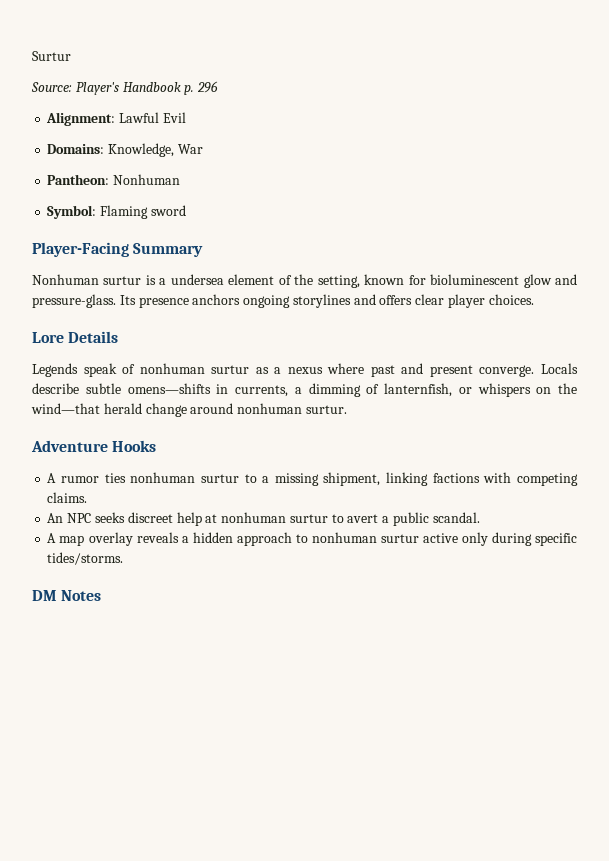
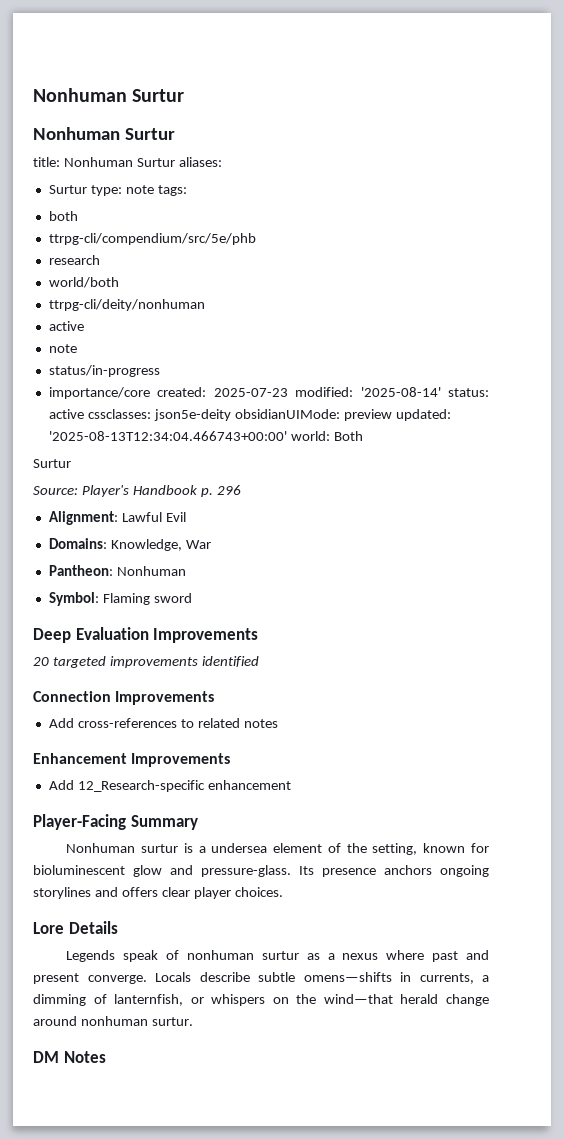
(32, 56) none -> [33,88,185,102] [33,127,175,140] [33,157,222,167] [48,185,187,196] [48,211,78,221] [48,233,256,245] [48,255,100,265] [48,277,119,288] [48,299,205,311] [48,321,84,331] [48,344,77,353] [48,365,160,377] [48,387,490,399] [48,409,451,421] [48,431,363,441] Nonhuman Surtur // Nonhuman Surtur // title: Nonhuman Surtur aliases: // Surtur type: note tags: // both // ttrpg-cli/compendium/src/5e/phb // research // world/both // ttrpg-cli/deity/nonhuman // active // note // status/in-progress // importance/core created: 2025-07-23 modified: '2025-08-14' status: active cssclasses: json5e-deity obsidianUIMode: preview updated: '2025-08-13T12:34:04.466743+00:00' world: Both //
(186, 210) none -> [33,627,259,643] [33,656,259,668] [33,691,215,705] [48,718,278,728] [33,753,231,767] [48,780,291,792] // Deep Evaluation Improvements // 20 targeted improvements identified // Connection Improvements // Add cross-references to related notes // Enhancement Improvements // Add 12_Research-specific enhancement
[31,440,157,452] [47,472,578,486] [47,492,88,503] [47,512,480,526] [47,532,578,546] [47,552,124,565] // Adventure Hooks // A rumor ties nonhuman surtur to a missing shipment, linking factions with competing claims. // An NPC seeks discreet help at nonhuman surtur to avert a public scandal. // A map overlay reveals a hidden approach to nonhuman surtur active only during specific tides/storms. -> (193, 1021) none

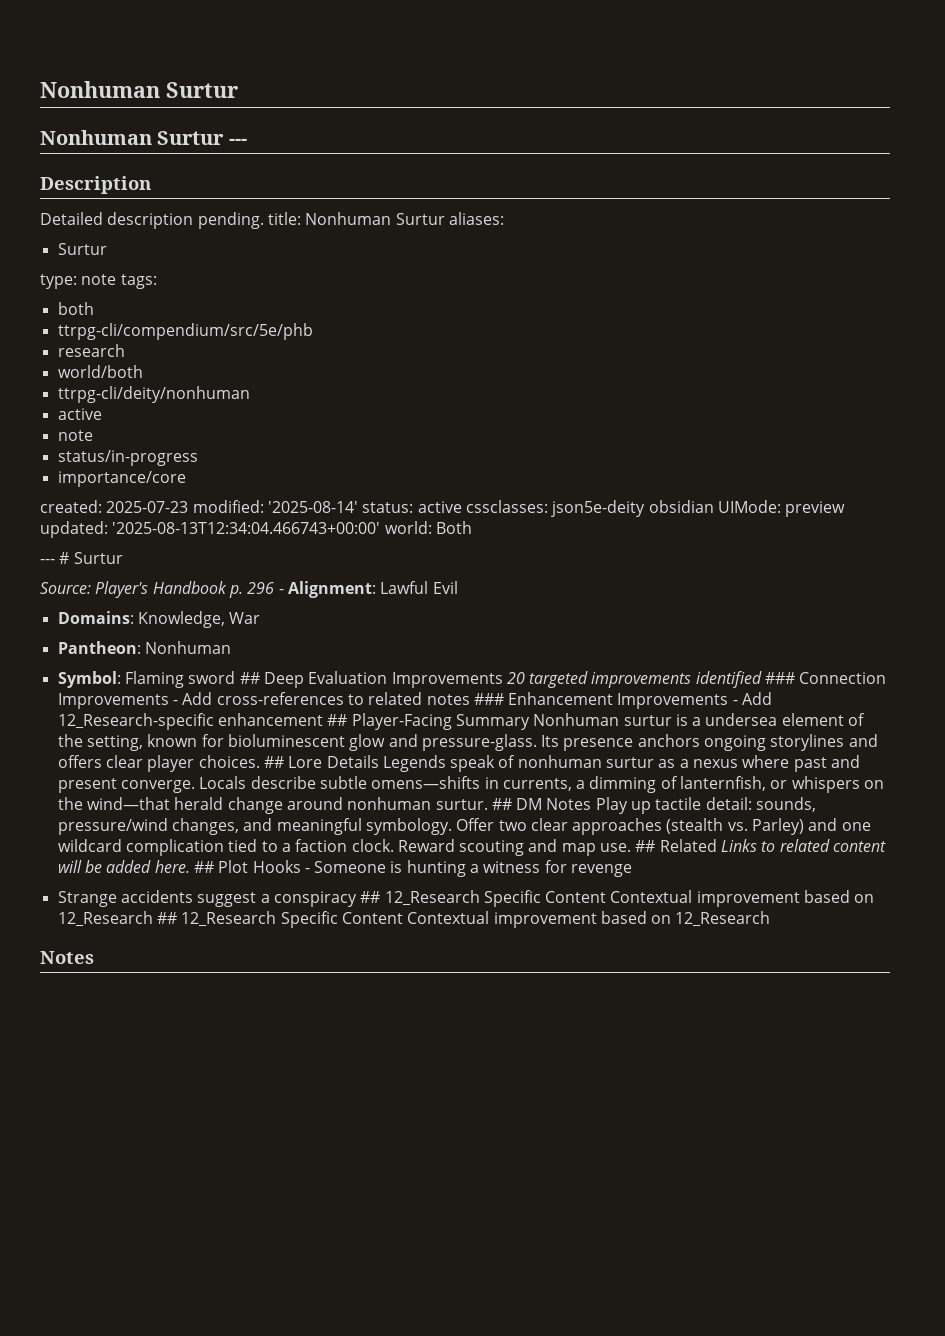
(175, 134) // -> [228,138,247,145] [40,176,151,194] [40,212,264,229] --- // Description // Detailed description pending.
(87, 189) none -> (107, 249) //
(150, 393) none -> (186, 479) //
[234,409,340,419] obsidianUIMode: -> [648,500,781,513] obsidian UIMode:
(363, 436) none -> [40,552,70,564] --- #
(241, 490) // -> [278,589,284,594] -
(192, 598) // -> [239,672,260,684] ##
(259, 635) // -> (503, 680) none
(259, 661) // -> [765,672,796,684] ###
(215, 698) // -> [172,700,178,705] -
(278, 723) // -> [473,693,504,705] ###
(231, 760) // -> [732,700,738,705] -
(291, 785) // -> [327,714,348,726] ##
(198, 822) // -> (530, 722) none
(283, 892) // -> [263,756,284,768] ##
(118, 927) // -> (379, 761) none
(193, 1021) // -> [491,798,512,810] ##
(106, 1057) none -> [595,797,817,814] [57,818,871,835] [57,839,887,856] [57,860,633,877] [57,890,875,907] [57,911,771,928] [40,951,94,964] Play up tactile detail: sounds, pressure/wind changes, and meaningful symbology. Offer two clear approaches (stealth vs. Parley) and one wildcard complication tied to a faction clock. Reward scouting and map use. ## Related Links to related content will be added here. ## Plot Hooks - Someone is hunting a witness for revenge // Strange accidents suggest a conspiracy ## 12_Research Specific Content Contextual improvement based on 12_Research ## 12_Research Specific Content Contextual improvement based on 12_Research // Notes

